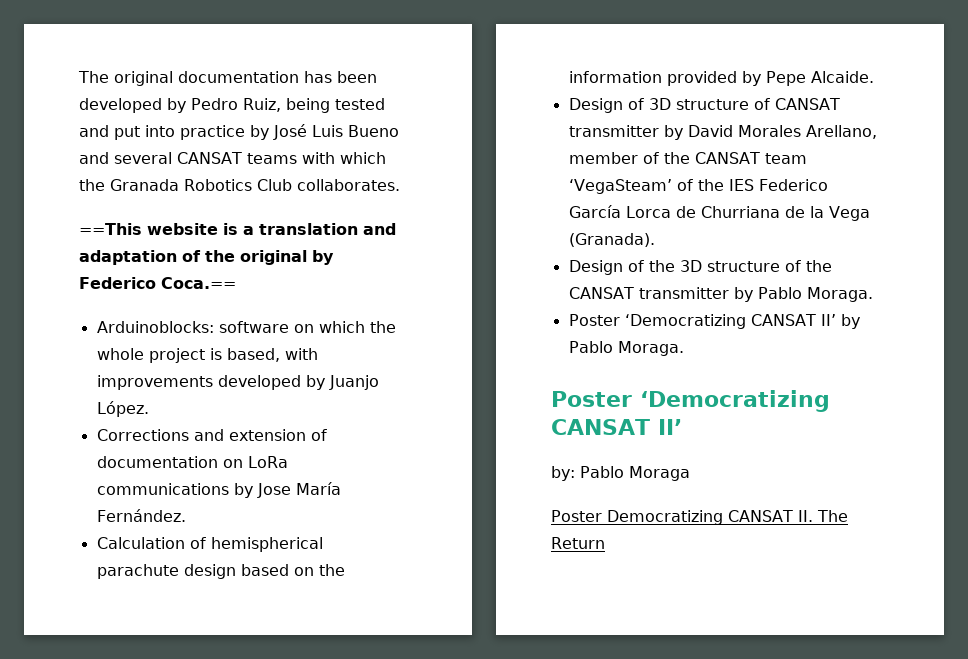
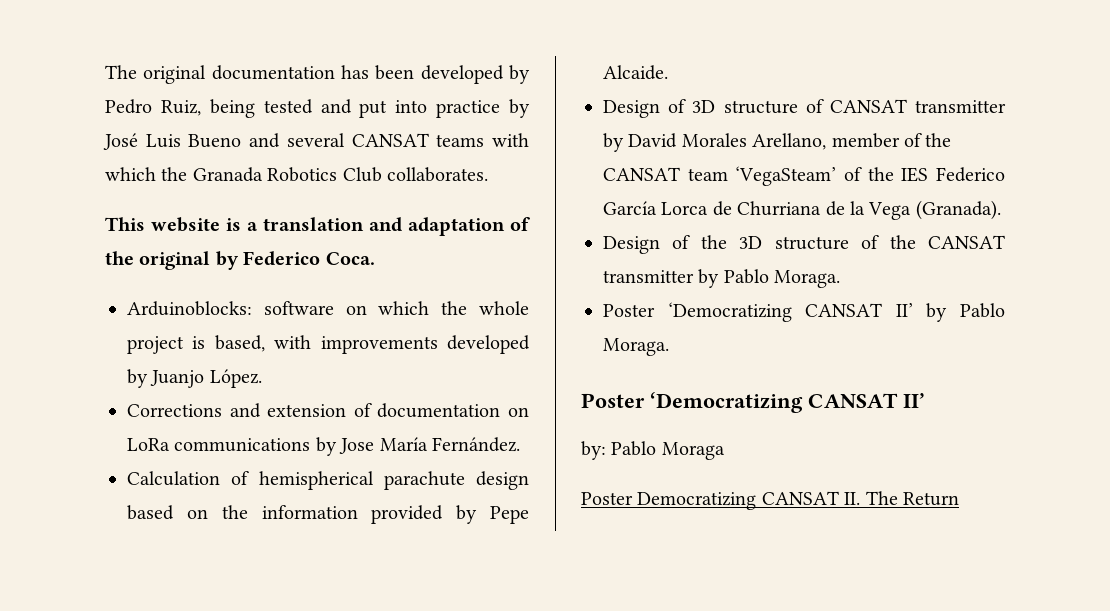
[79,223,142,235] ==This -> [105,217,145,231] This
[161,277,236,289] Coca.== -> [325,252,375,265] Coca.

